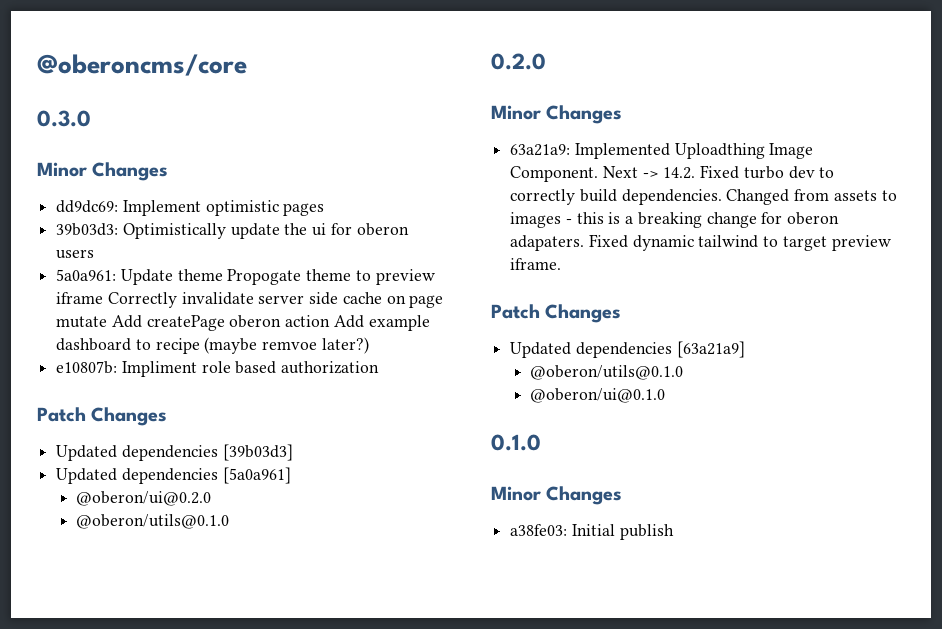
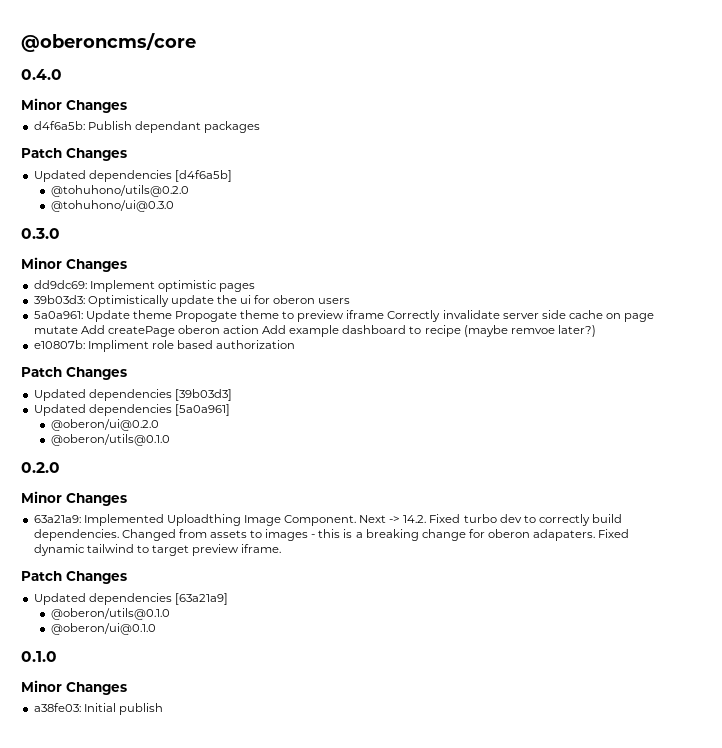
(247, 65) none -> [21,69,62,80] [21,98,127,113] [33,121,260,133] [21,148,127,161] [33,170,232,182] [50,185,189,197] [50,200,174,212] // 0.4.0 // Minor Changes // d4f6a5b: Publish dependant packages // Patch Changes // Updated dependencies [d4f6a5b] // @tohuhono/utils@0.2.0 // @tohuhono/ui@0.3.0

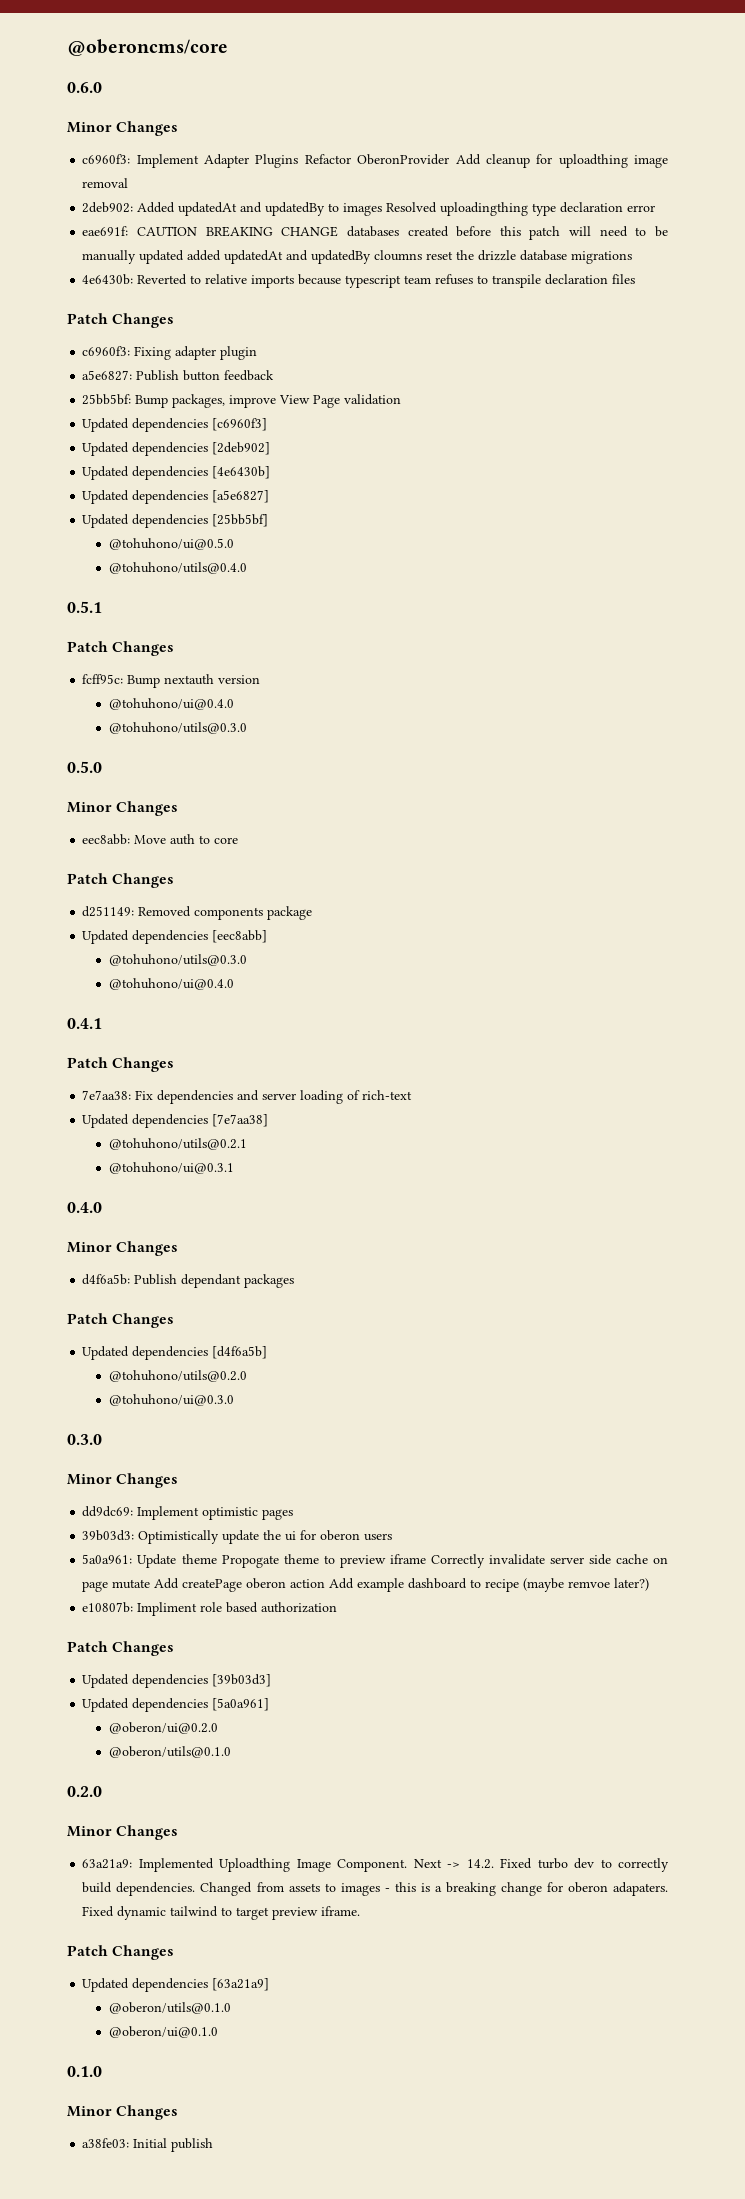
(196, 42) none -> [67,82,102,93] [67,121,179,136] [82,154,669,168] [82,178,129,188] [82,202,656,216] [82,226,668,240] [82,250,633,264] [82,274,636,288] [67,313,175,328] [82,346,258,360] [82,370,275,381] [82,394,402,408] [82,418,268,432] [82,442,271,456] [82,466,271,480] [82,490,270,504] [82,514,269,528] [108,538,234,550] [108,562,247,574] [67,601,102,613] [67,641,175,656] [82,674,261,688] [108,698,234,710] [108,722,247,734] [67,761,102,773] [67,801,179,816] [82,834,239,845] [67,873,175,888] [82,906,313,920] [82,930,268,944] [108,954,247,966] [108,978,234,990] [67,1018,102,1029] [67,1057,175,1072] [82,1090,413,1104] [82,1114,269,1128] [108,1138,247,1150] [108,1162,234,1174] // 0.6.0 // Minor Changes // c6960f3: Implement Adapter Plugins Refactor OberonProvider Add cleanup for uploadthing image removal // 2deb902: Added updatedAt and updatedBy to images Resolved uploadingthing type declaration error // eae691f: CAUTION BREAKING CHANGE databases created before this patch will need to be manually updated added updatedAt and updatedBy cloumns reset the drizzle database migrations // 4e6430b: Reverted to relative imports because typescript team refuses to transpile declaration files // Patch Changes // c6960f3: Fixing adapter plugin // a5e6827: Publish button feedback // 25bb5bf: Bump packages, improve View Page validation // Updated dependencies [c6960f3] // Updated dependencies [2deb902] // Updated dependencies [4e6430b] // Updated dependencies [a5e6827] // Updated dependencies [25bb5bf] // @tohuhono/ui@0.5.0 // @tohuhono/utils@0.4.0 // 0.5.1 // Patch Changes // fcff95c: Bump nextauth version // @tohuhono/ui@0.4.0 // @tohuhono/utils@0.3.0 // 0.5.0 // Minor Changes // eec8abb: Move auth to core // Patch Changes // d251149: Removed components package // Updated dependencies [eec8abb] // @tohuhono/utils@0.3.0 // @tohuhono/ui@0.4.0 // 0.4.1 // Patch Changes // 7e7aa38: Fix dependencies and server loading of rich-text // Updated dependencies [7e7aa38] // @tohuhono/utils@0.2.1 // @tohuhono/ui@0.3.1

